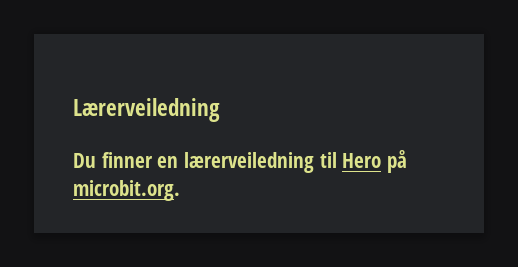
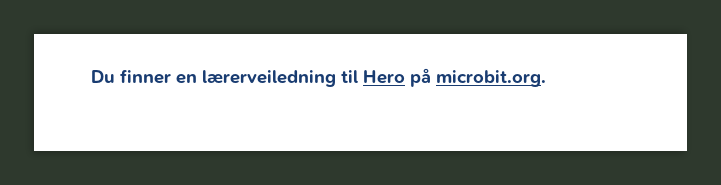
[73,98,220,122] Lærerveiledning // -> (91, 76) none

